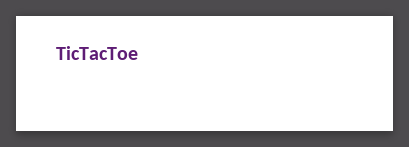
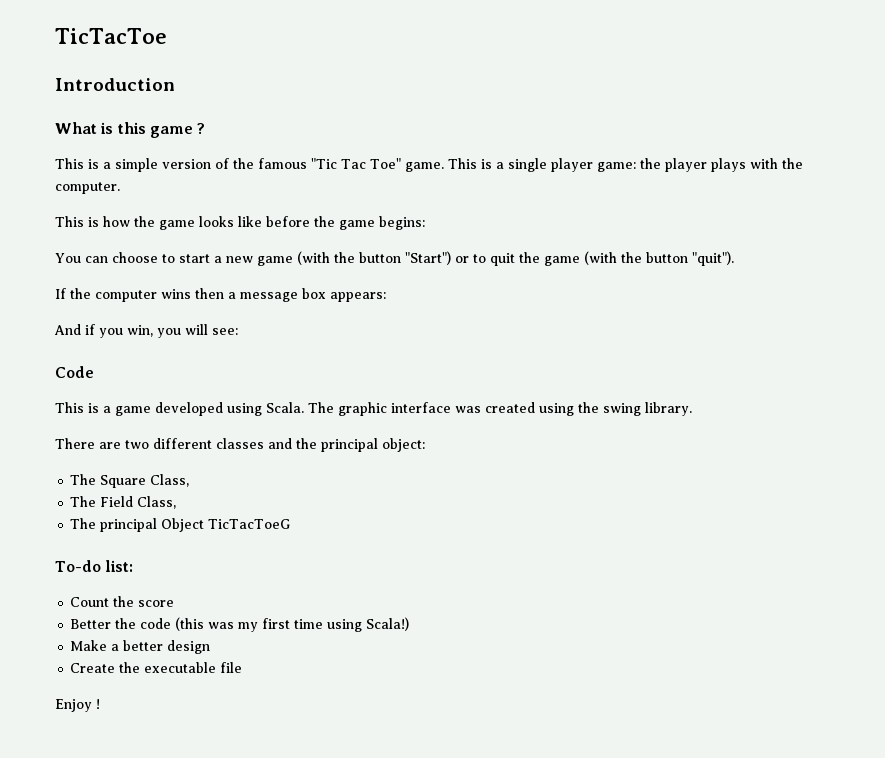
(138, 53) none -> [55,78,175,91] [55,122,206,138] [55,158,803,172] [55,182,120,194] [55,216,425,230] [55,251,734,266] [55,288,386,302] [54,324,238,338] [55,366,94,378] [55,402,692,416] [55,438,425,452] [70,474,190,488] [70,496,177,509] [70,518,291,532] [55,560,134,572] [70,596,175,607] [70,617,410,632] [70,640,211,654] [70,662,243,673] [55,699,100,712] // Introduction // What is this game ? // This is a simple version of the famous "Tic Tac Toe" game. This is a single player game: the player plays with the computer. // This is how the game looks like before the game begins: // You can choose to start a new game (with the button "Start") or to quit the game (with the button "quit"). // If the computer wins then a message box appears: // And if you win, you will see: // Code // This is a game developed using Scala. The graphic interface was created using the swing library. // There are two different classes and the principal object: // The Square Class, // The Field Class, // The principal Object TicTacToeG // To-do list: // Count the score // Better the code (this was my first time using Scala!) // Make a better design // Create the executable file // Enjoy !

